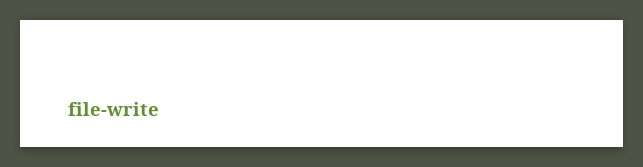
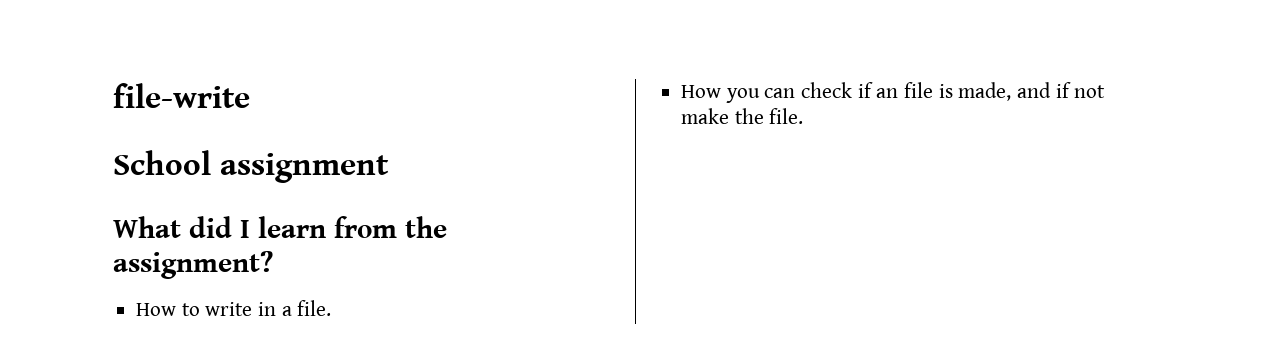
(159, 109) none -> [113,150,389,183] [113,216,447,238] [113,251,273,279] [136,300,332,316] [681,82,1106,103] [681,108,804,124] // School assignment // What did I learn from the assignment? // How to write in a file. // How you can check if an file is made, and if not make the file.

